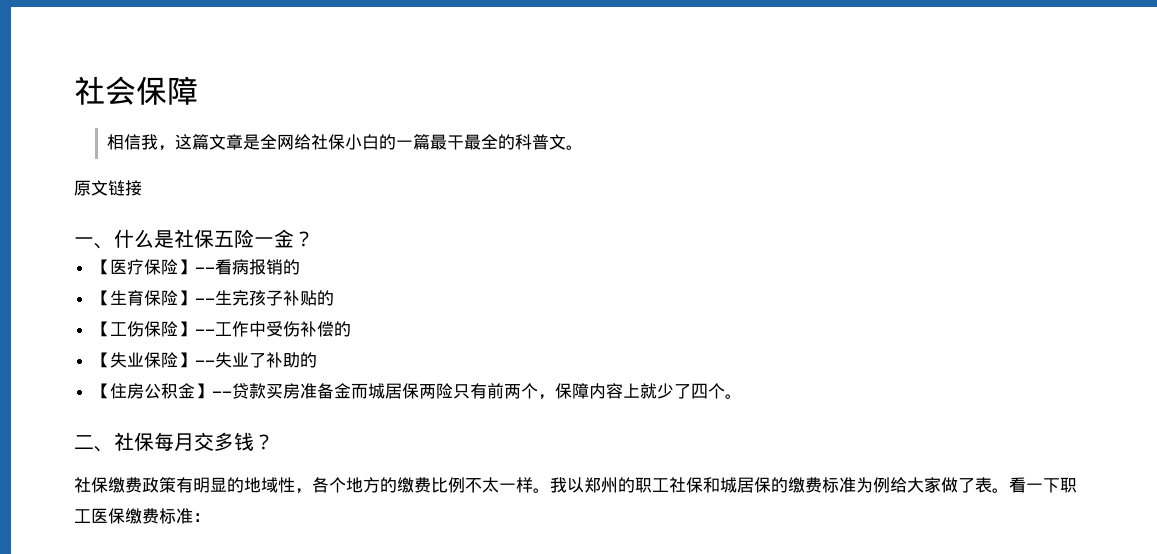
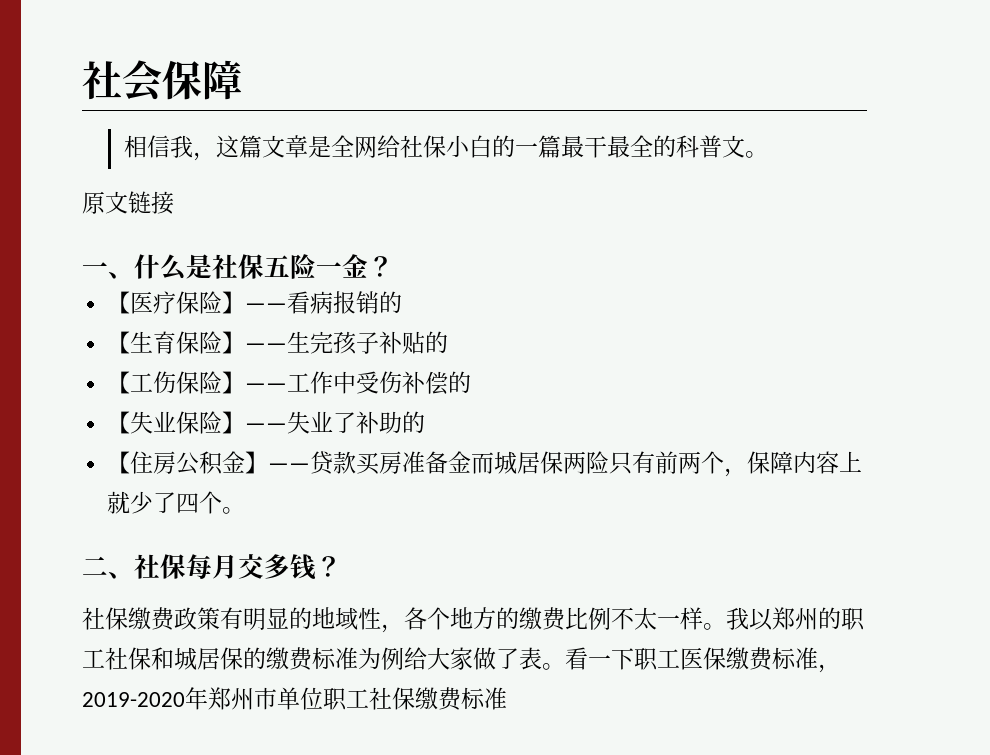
[193,513,210,522] ： -> [818,664,841,673] [82,687,507,711] ，2019-2020年郑州市单位职工社保缴费标准

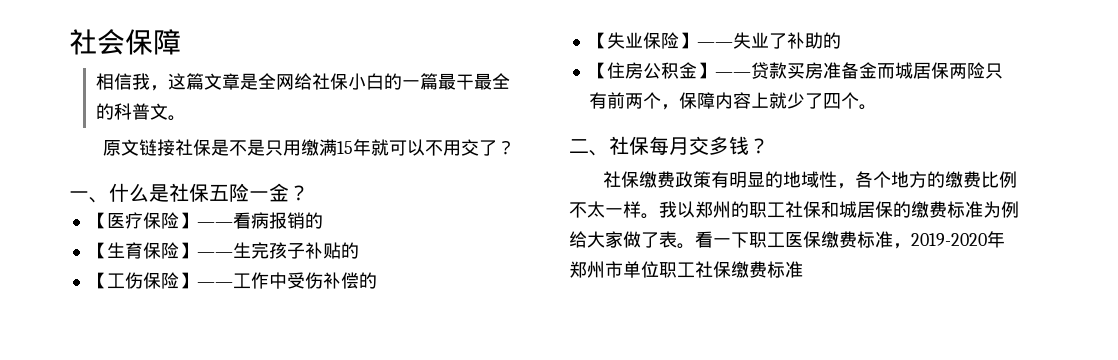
(174, 202) none -> [175,139,516,156] 社保是不是只用缴满15年就可以不用交了？

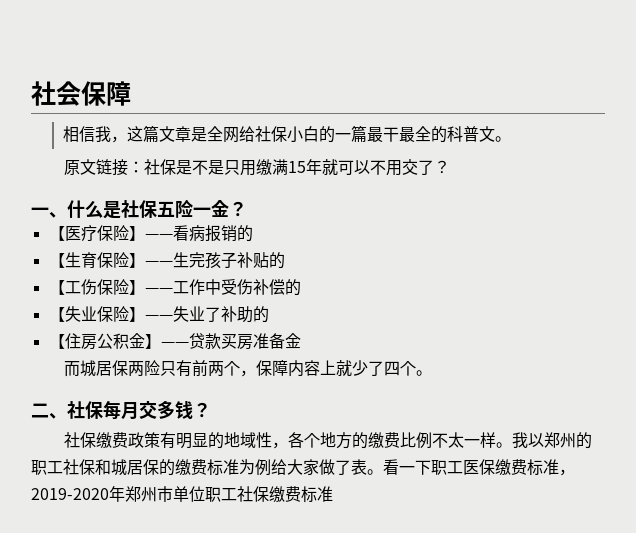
(176, 147) none -> [128,161,145,173] ：
(877, 70) none -> (301, 341) //

